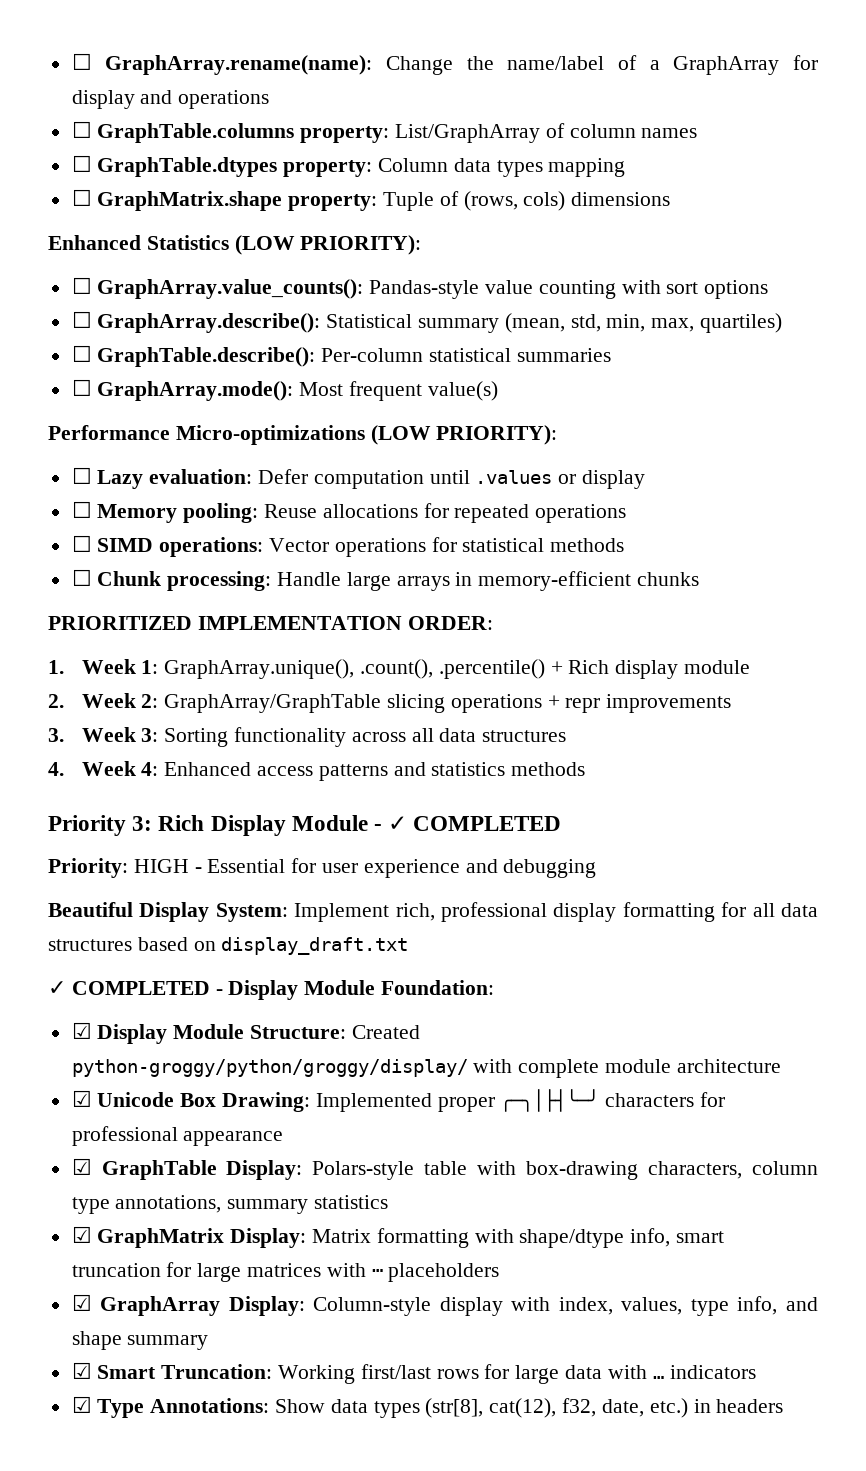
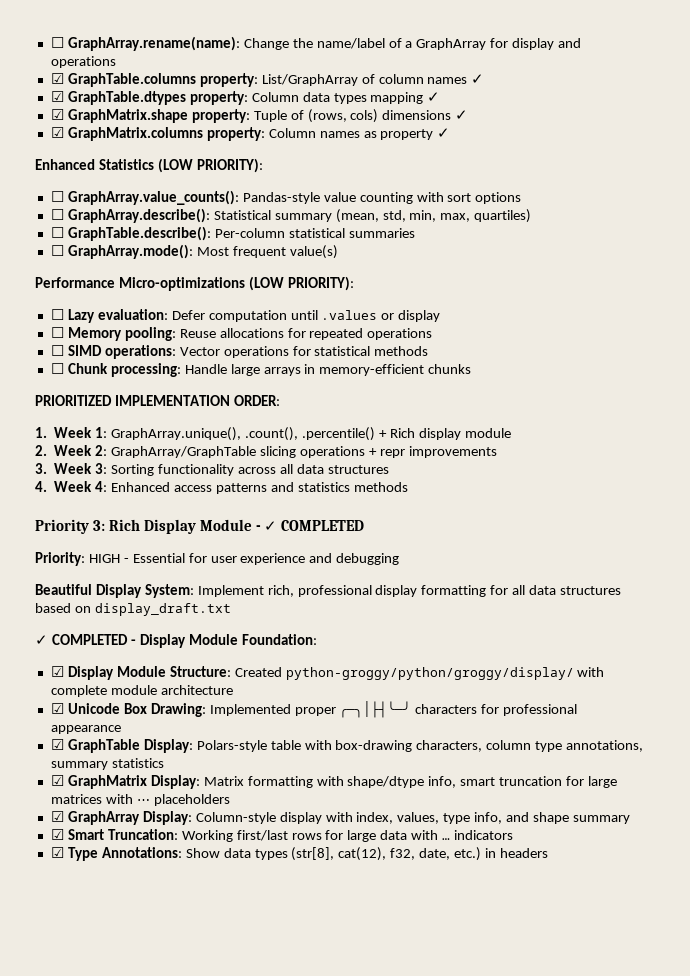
[71,121,92,138] ☐ -> [50,73,64,84] ☑
[71,155,92,172] // ☐ -> [471,74,485,84] [50,91,64,102] ✓ // ☑
[71,189,92,206] // ☐ -> [427,92,441,102] [50,109,64,120] ✓ // ☑
(671, 199) none -> [455,110,469,120] [50,127,451,141] ✓ // ☑ GraphMatrix.columns property: Column names as property ✓

